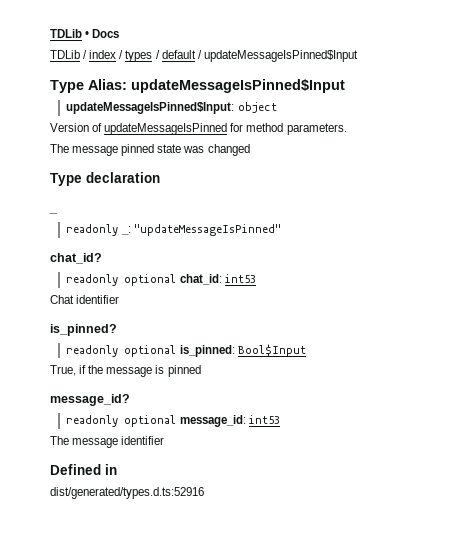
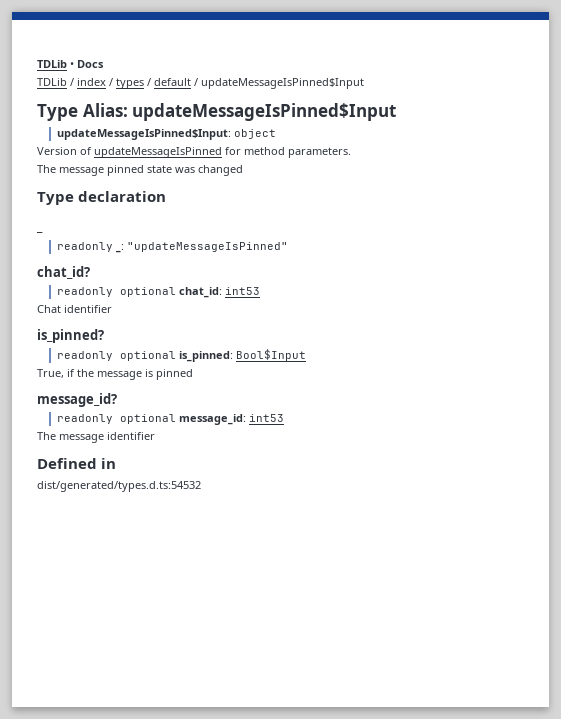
[50,487,204,499] dist/generated/types.d.ts:52916 -> [37,481,201,492] dist/generated/types.d.ts:54532

